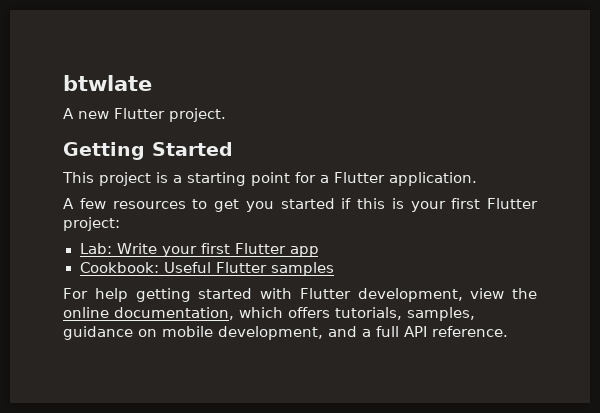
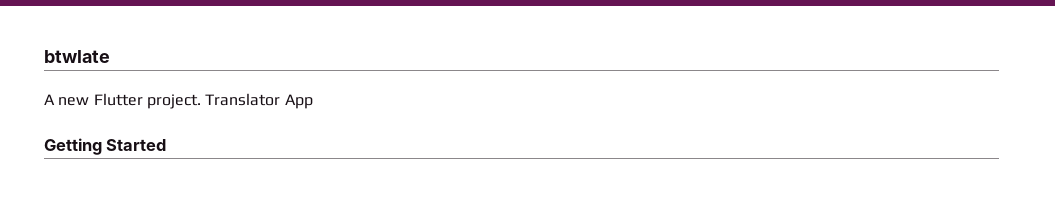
(226, 115) none -> [205,93,313,109] Translator App
[62,172,477,186] [63,198,538,212] [63,217,120,231] [79,243,319,257] [79,262,334,276] [63,288,537,302] [63,307,475,321] [63,326,508,340] // This project is a starting point for a Flutter application. // A few resources to get you started if this is your first Flutter project: // Lab: Write your first Flutter app // Cookbook: Useful Flutter samples // For help getting started with Flutter development, view the online documentation, which offers tutorials, samples, guidance on mobile development, and a full API reference. -> (167, 145) none

